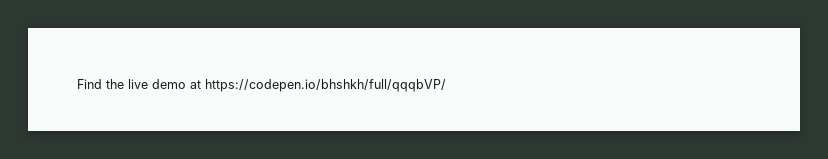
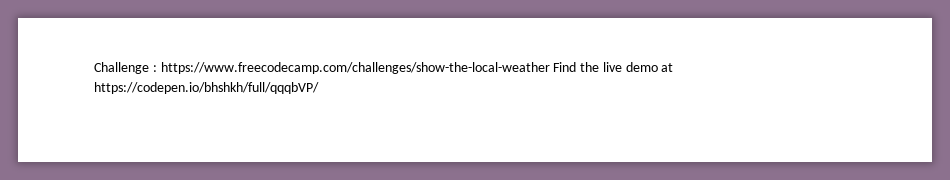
(77, 84) none -> [94,62,550,74] Challenge : https://www.freecodecamp.com/challenges/show-the-local-weather

